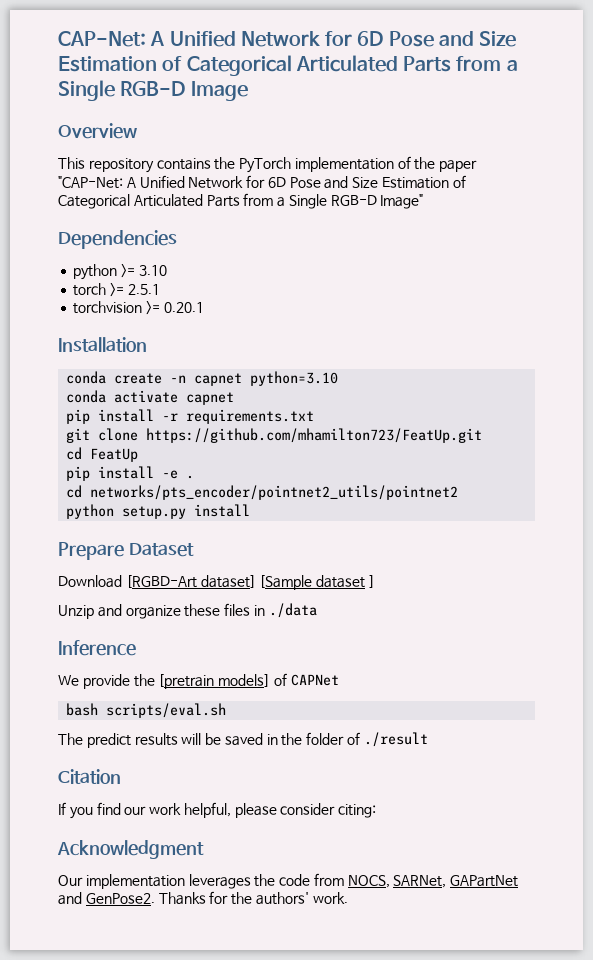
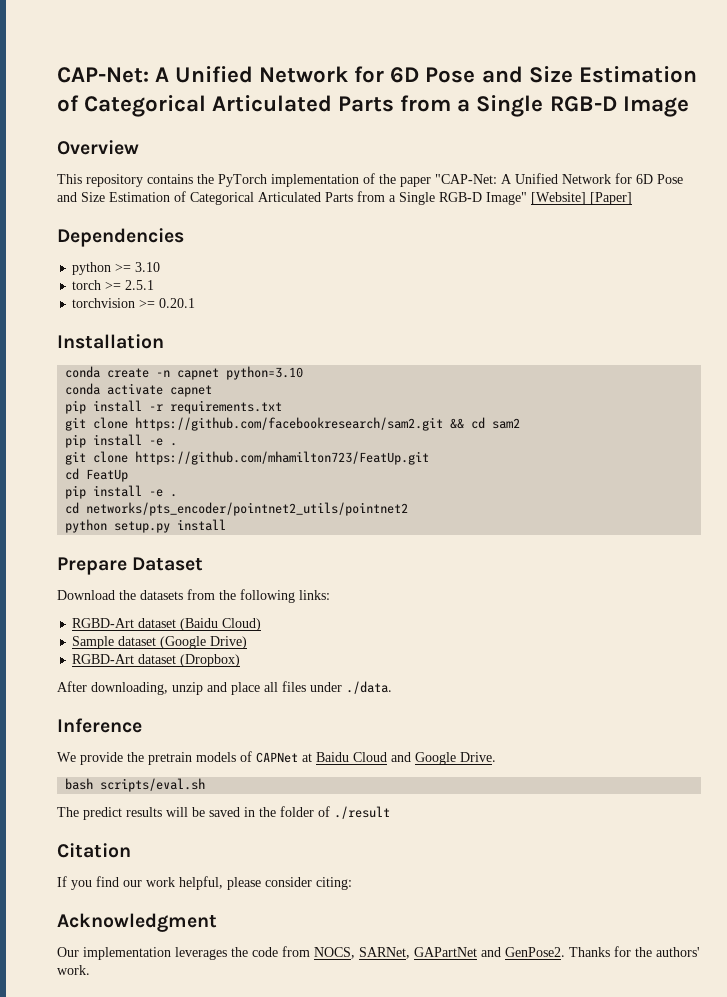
(424, 201) none -> [531,192,632,205] [Website] [Paper]
(315, 416) none -> [65,417,521,431] [65,434,178,448] // git clone https://github.com/facebookresearch/sam2.git && cd sam2 // pip install -e .
[125,575,375,590] [58,603,317,619] [RGBD-Art dataset] [Sample dataset ] // Unzip and organize these files in ./data -> [119,589,330,603] [72,618,262,631] [72,636,248,649] [72,654,241,667] [57,681,392,695] the datasets from the following links: // RGBD-Art dataset (Baidu Cloud) // Sample dataset (Google Drive) // RGBD-Art dataset (Dropbox) // After downloading, unzip and place all files under ./data.
[158,674,271,689] [pretrain models] -> [148,752,236,765] pretrain models
(339, 680) none -> [302,752,496,765] at Baidu Cloud and Google Drive.

